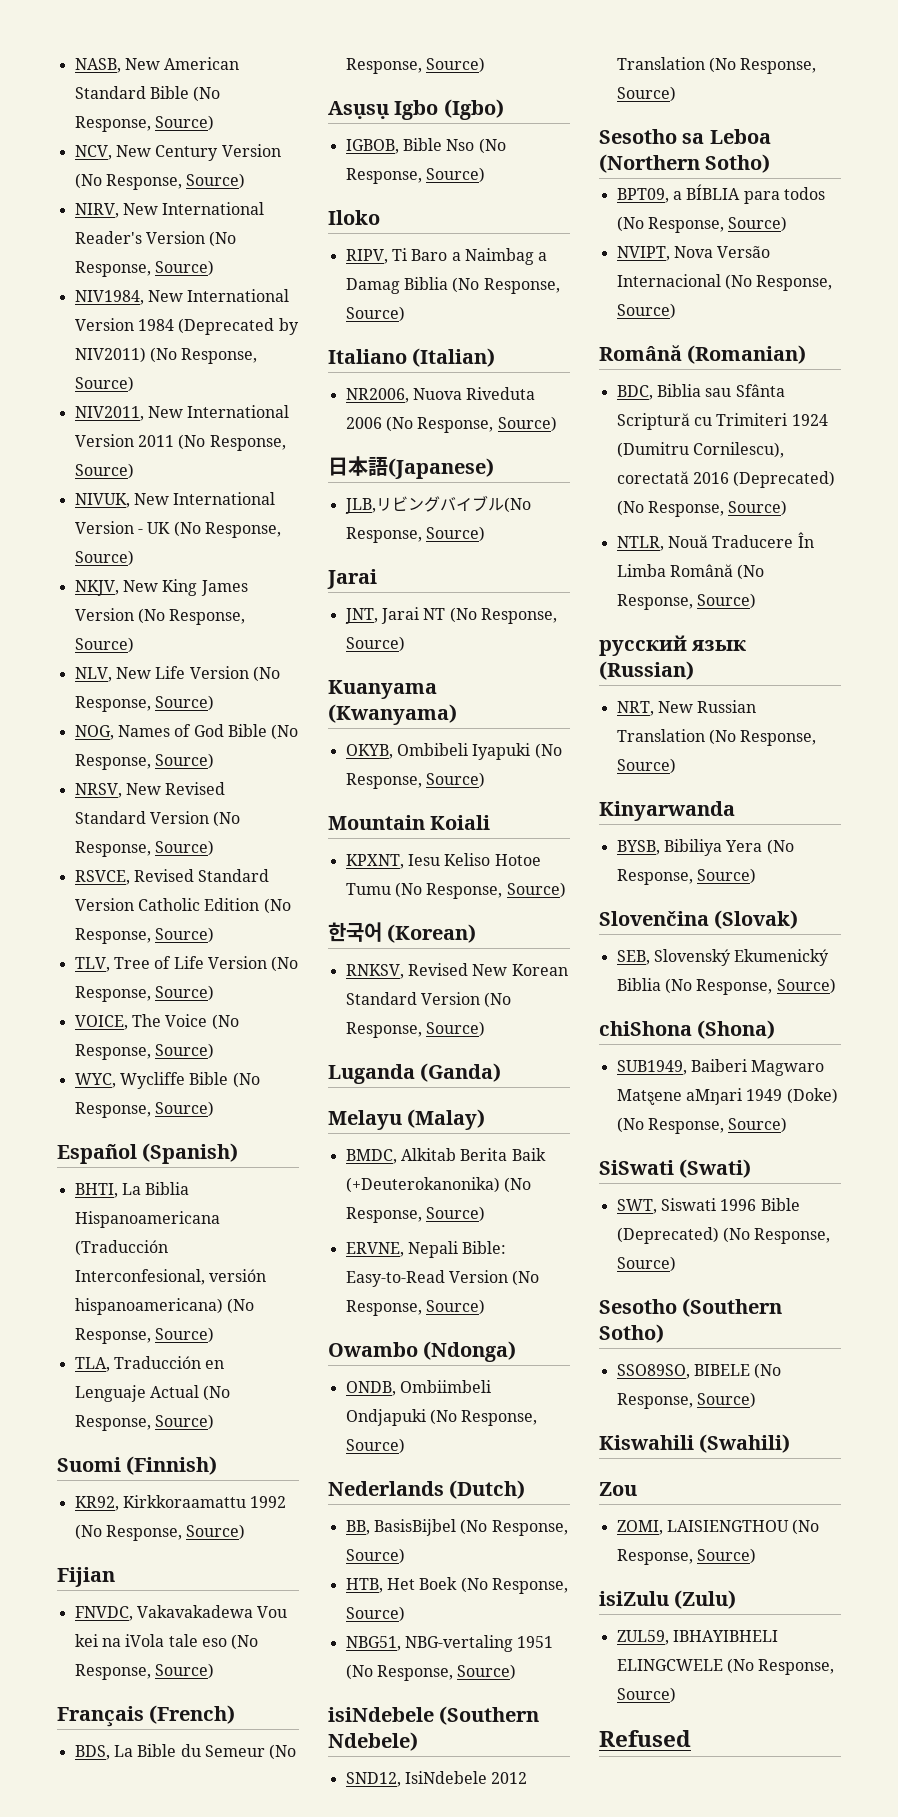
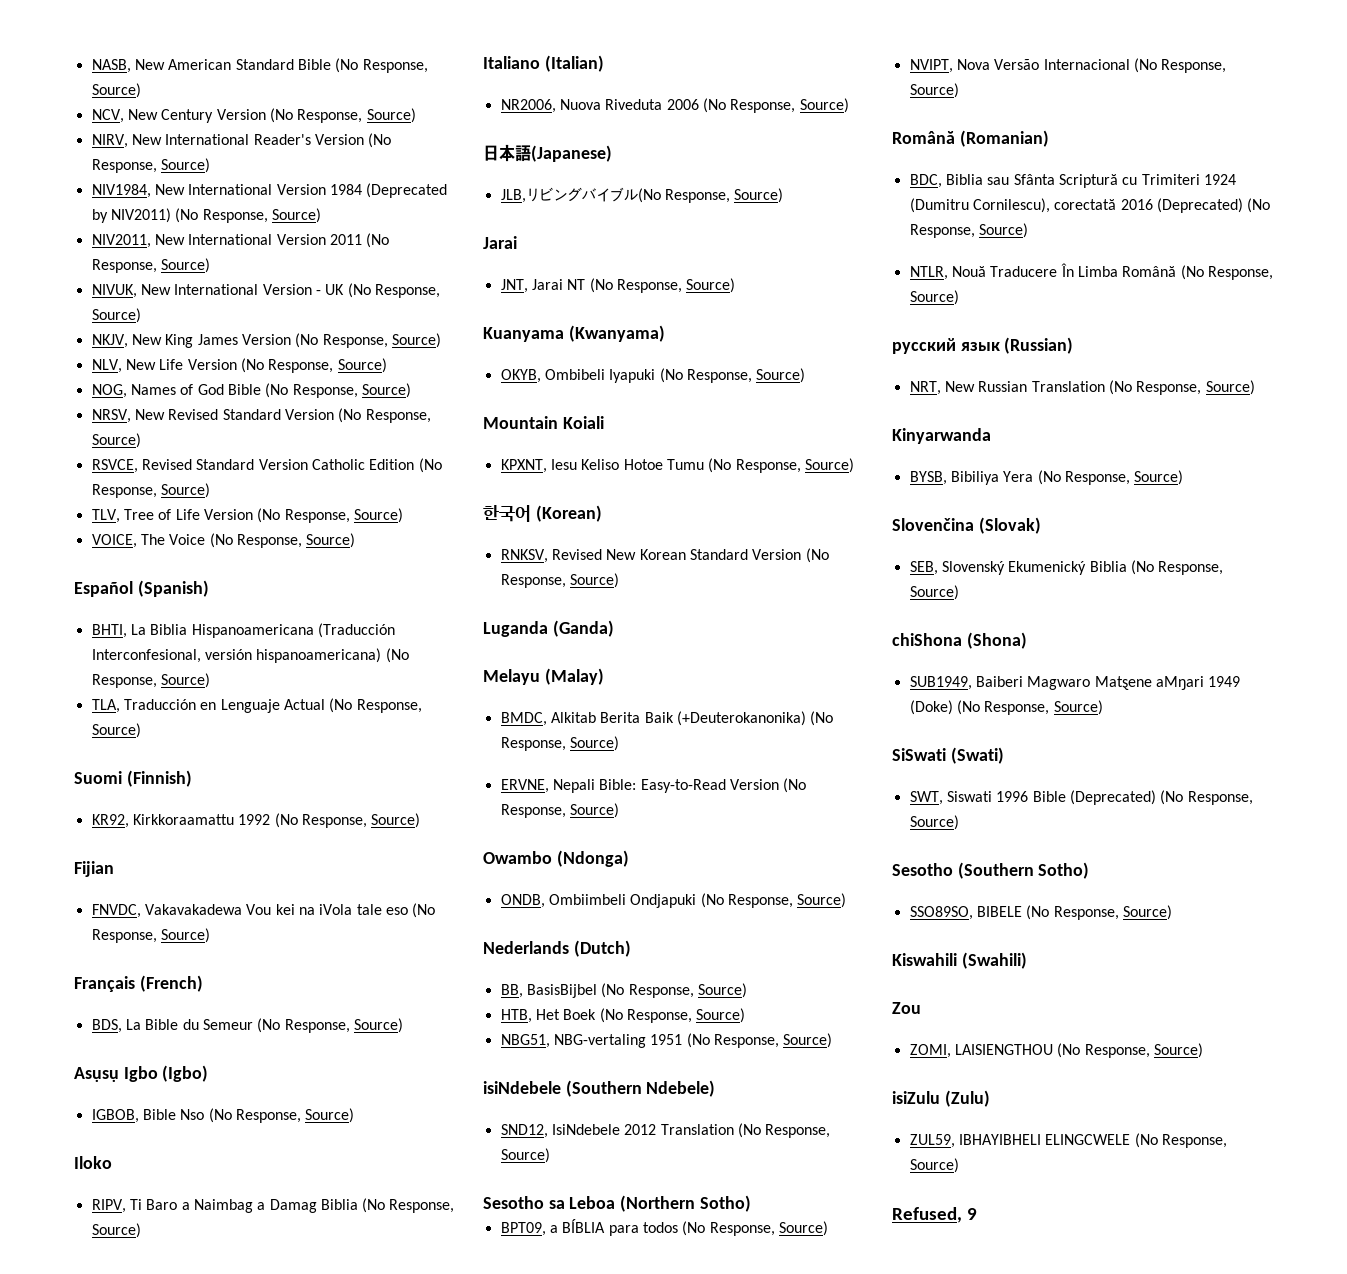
[74,1072,260,1089] [74,1101,214,1118] // WYC, Wycliffe Bible (No Response, Source) -> (356, 540) none
[599,1730,691,1747] Refused -> [892,1207,977,1223] Refused, 9

